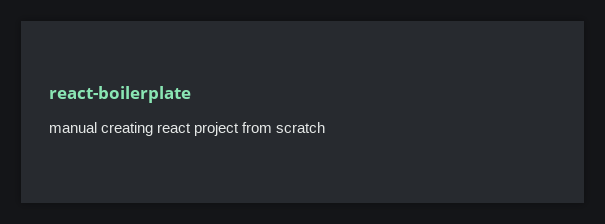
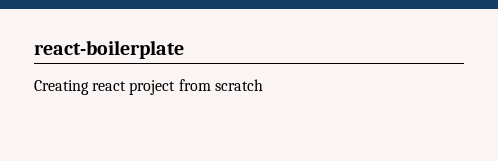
[49,122,154,136] manual creating -> [34,80,89,95] Creating

